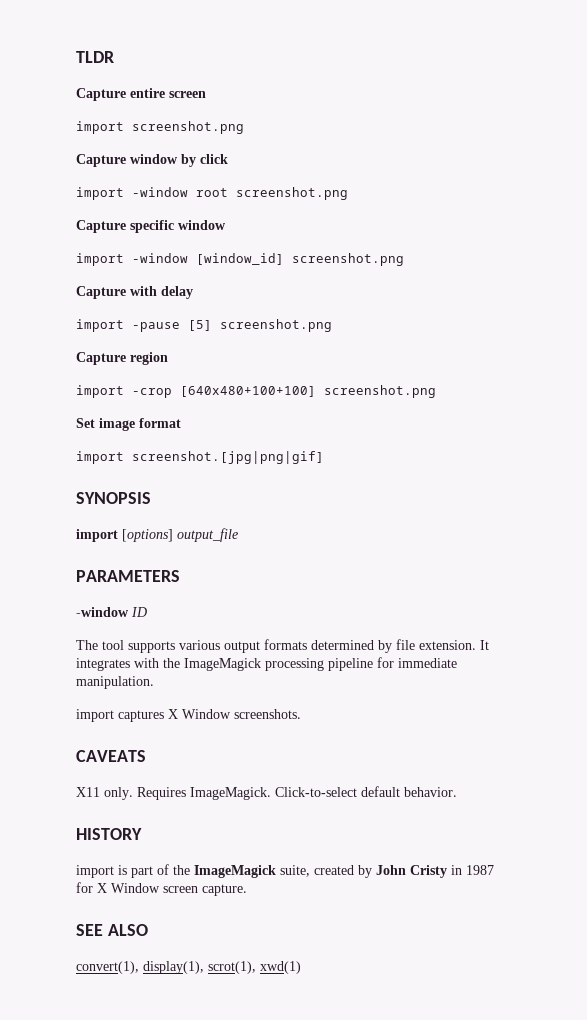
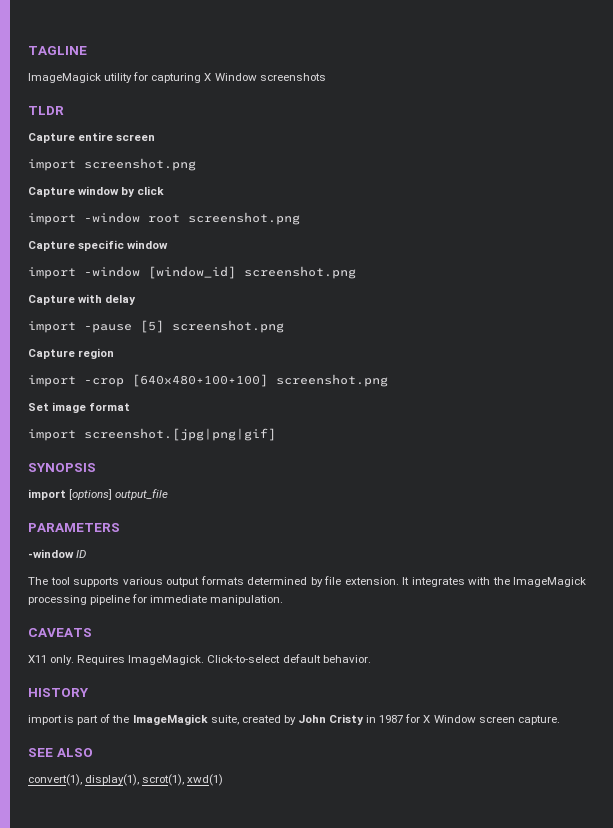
(76, 57) none -> [28,46,87,55] [28,72,326,83] TAGLINE // ImageMagick utility for capturing X Window screenshots //
[76,709,301,722] // import captures X Window screenshots. -> (284, 600) none

